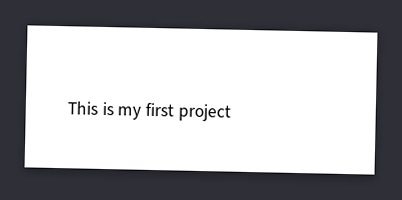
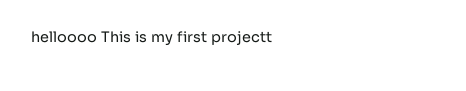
(67, 108) none -> [31,31,97,43] helloooo
[177,103,231,122] project -> [210,31,272,45] projectt

